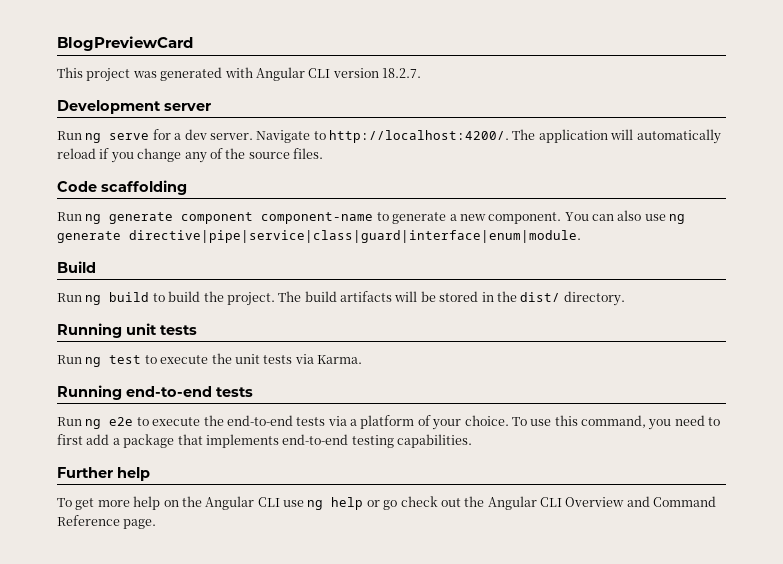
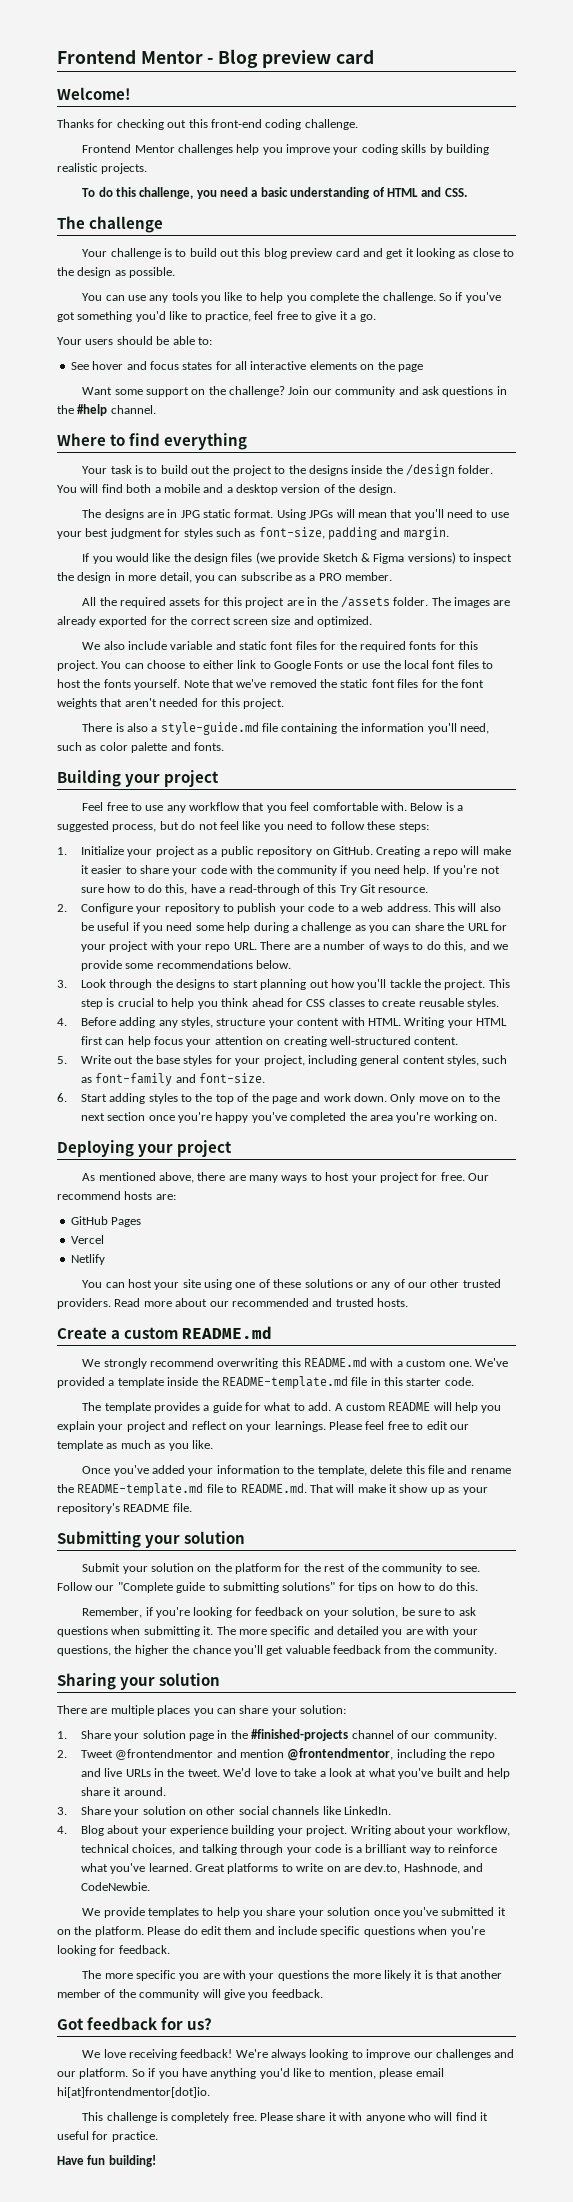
[57,36,193,51] [57,67,421,82] [57,100,211,114] [57,129,721,144] [57,148,323,163] [57,180,187,195] [57,210,686,224] [57,230,581,243] [57,261,96,273] [57,291,625,306] [57,323,197,338] [57,353,362,367] [57,385,253,400] [57,415,721,430] [57,434,472,448] [57,467,150,481] [57,496,717,510] [57,515,157,529] BlogPreviewCard // This project was generated with Angular CLI version 18.2.7. // Development server // Run ng serve for a dev server. Navigate to http://localhost:4200/. The application will automatically reload if you change any of the source files. // Code scaffolding // Run ng generate component component-name to generate a new component. You can also use ng generate directive|pipe|service|class|guard|interface|enum|module. // Build // Run ng build to build the project. The build artifacts will be stored in the dist/ directory. // Running unit tests // Run ng test to execute the unit tests via Karma. // Running end-to-end tests // Run ng e2e to execute the end-to-end tests via a platform of your choice. To use this command, you need to first add a package that implements end-to-end testing capabilities. // Further help // To get more help on the Angular CLI use ng help or go check out the Angular CLI Overview and Command Reference page. -> [57,49,374,68] [57,87,131,100] [57,119,358,130] [82,144,489,155] [57,163,148,174] [82,187,467,199] [57,216,164,233] [82,248,515,259] [57,267,176,278] [82,292,501,303] [57,311,376,322] [57,336,212,345] [70,361,423,372] [82,386,507,397] [57,404,156,416] [57,433,248,450] [82,464,494,477] [57,484,396,495] [82,509,509,520] [57,527,449,540] [82,552,513,564] [57,572,393,583] [82,596,511,608] [57,616,372,627] [82,641,478,652] [57,660,493,671] [57,679,485,690] [57,698,285,709] [82,722,489,735] [57,742,224,753] [57,770,220,787] [82,802,463,813] [57,821,429,832] [57,846,511,857] [80,865,500,876] [80,884,429,895] [57,903,501,914] [80,922,507,933] [80,941,508,952] [80,960,292,971] [57,979,510,990] [80,998,500,1009] [57,1017,508,1028] [80,1036,459,1047] [57,1055,508,1066] [80,1073,266,1086] [57,1093,500,1104] [80,1112,498,1123] [57,1140,233,1157] [82,1172,489,1183] [57,1191,176,1200] [70,1216,142,1227] [70,1235,104,1244] [70,1254,105,1265] [82,1279,501,1290] [57,1298,408,1309] [57,1326,273,1339] [82,1357,508,1369] [57,1376,474,1389] [82,1402,502,1413] [57,1421,469,1432] [57,1440,213,1451] [82,1465,511,1476] [57,1483,488,1496] [57,1503,192,1514] [57,1531,246,1548] [82,1563,480,1574] [57,1582,478,1593] [82,1607,476,1618] [57,1626,478,1637] [57,1645,498,1656] [57,1673,221,1690] [57,1705,346,1716] [57,1729,497,1741] [57,1748,495,1761] [80,1768,511,1779] [80,1787,166,1796] [57,1806,391,1817] [57,1825,510,1836] [80,1844,498,1855] [80,1863,484,1874] [80,1882,150,1891] [82,1907,506,1918] [57,1926,485,1937] [57,1945,170,1956] [82,1970,503,1981] [57,1989,323,2000] [57,2017,213,2030] [82,2049,515,2060] [57,2068,444,2079] [57,2087,210,2098] [82,2112,488,2123] [57,2131,158,2142] [57,2155,156,2167] Frontend Mentor - Blog preview card // Welcome! // Thanks for checking out this front-end coding challenge. // Frontend Mentor challenges help you improve your coding skills by building realistic projects. // To do this challenge, you need a basic understanding of HTML and CSS. // The challenge // Your challenge is to build out this blog preview card and get it looking as close to the design as possible. // You can use any tools you like to help you complete the challenge. So if you've got something you'd like to practice, feel free to give it a go. // Your users should be able to: // See hover and focus states for all interactive elements on the page // Want some support on the challenge? Join our community and ask questions in the #help channel. // Where to find everything // Your task is to build out the project to the designs inside the /design folder. You will find both a mobile and a desktop version of the design. // The designs are in JPG static format. Using JPGs will mean that you'll need to use your best judgment for styles such as font-size, padding and margin. // If you would like the design files (we provide Sketch & Figma versions) to inspect the design in more detail, you can subscribe as a PRO member. // All the required assets for this project are in the /assets folder. The images are already exported for the correct screen size and optimized. // We also include variable and static font files for the required fonts for this project. You can choose to either link to Google Fonts or use the local font files to host the fonts yourself. Note that we've removed the static font files for the font weights that aren't needed for this project. // There is also a style-guide.md file containing the information you'll need, such as color palette and fonts. // Building your project // Feel free to use any workflow that you feel comfortable with. Below is a suggested process, but do not feel like you need to follow these steps: // 1. Initialize your project as a public repository on GitHub. Creating a repo will make it easier to share your code with the community if you need help. If you're not sure how to do this, have a read-through of this Try Git resource. // 2. Configure your repository to publish your code to a web address. This will also be useful if you need some help during a challenge as you can share the URL for your project with your repo URL. There are a number of ways to do this, and we provide some recommendations below. // 3. Look through the designs to start planning out how you'll tackle the project. This step is crucial to help you think ahead for CSS classes to create reusable styles. // 4. Before adding any styles, structure your content with HTML. Writing your HTML first can help focus your attention on creating well-structured content. // 5. Write out the base styles for your project, including general content styles, such as font-family and font-size. // 6. Start adding styles to the top of the page and work down. Only move on to the next section once you're happy you've completed the area you're working on. // Deploying your project // As mentioned above, there are many ways to host your project for free. Our recommend hosts are: // GitHub Pages // Vercel // Netlify // You can host your site using one of these solutions or any of our other trusted providers. Read more about our recommended and trusted hosts. // Create a custom README.md // We strongly recommend overwriting this README.md with a custom one. We've provided a template inside the README-template.md file in this starter code. // The template provides a guide for what to add. A custom README will help you explain your project and reflect on your learnings. Please feel free to edit our template as much as you like. // Once you've added your information to the template, delete this file and rename the README-template.md file to README.md. That will make it show up as your repository's README file. // Submitting your solution // Submit your solution on the platform for the rest of the community to see. Follow our "Complete guide to submitting solutions" for tips on how to do this. // Remember, if you're looking for feedback on your solution, be sure to ask questions when submitting it. The more specific and detailed you are with your questions, the higher the chance you'll get valuable feedback from the community. // Sharing your solution // There are multiple places you can share your solution: // 1. Share your solution page in the #finished-projects channel of our community. // 2. Tweet @frontendmentor and mention @frontendmentor, including the repo and live URLs in the tweet. We'd love to take a look at what you've built and help share it around. // 3. Share your solution on other social channels like LinkedIn. // 4. Blog about your experience building your project. Writing about your workflow, technical choices, and talking through your code is a brilliant way to reinforce what you've learned. Great platforms to write on are dev.to, Hashnode, and CodeNewbie. // We provide templates to help you share your solution once you've submitted it on the platform. Please do edit them and include specific questions when you're looking for feedback. // The more specific you are with your questions the more likely it is that another member of the community will give you feedback. // Got feedback for us? // We love receiving feedback! We're always looking to improve our challenges and our platform. So if you have anything you'd like to mention, please email hi[at]frontendmentor[dot]io. // This challenge is completely free. Please share it with anyone who will find it useful for practice. // Have fun building!

